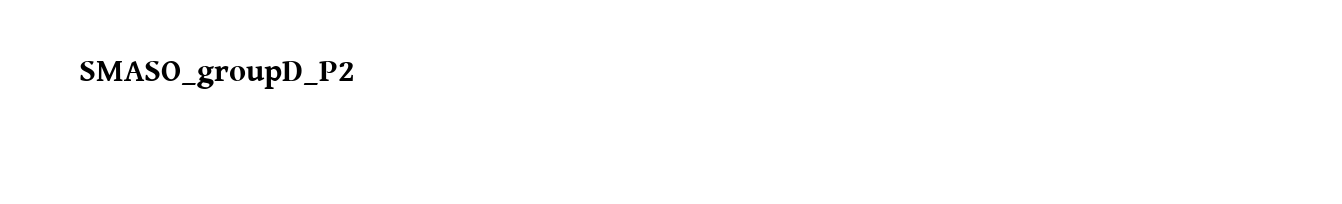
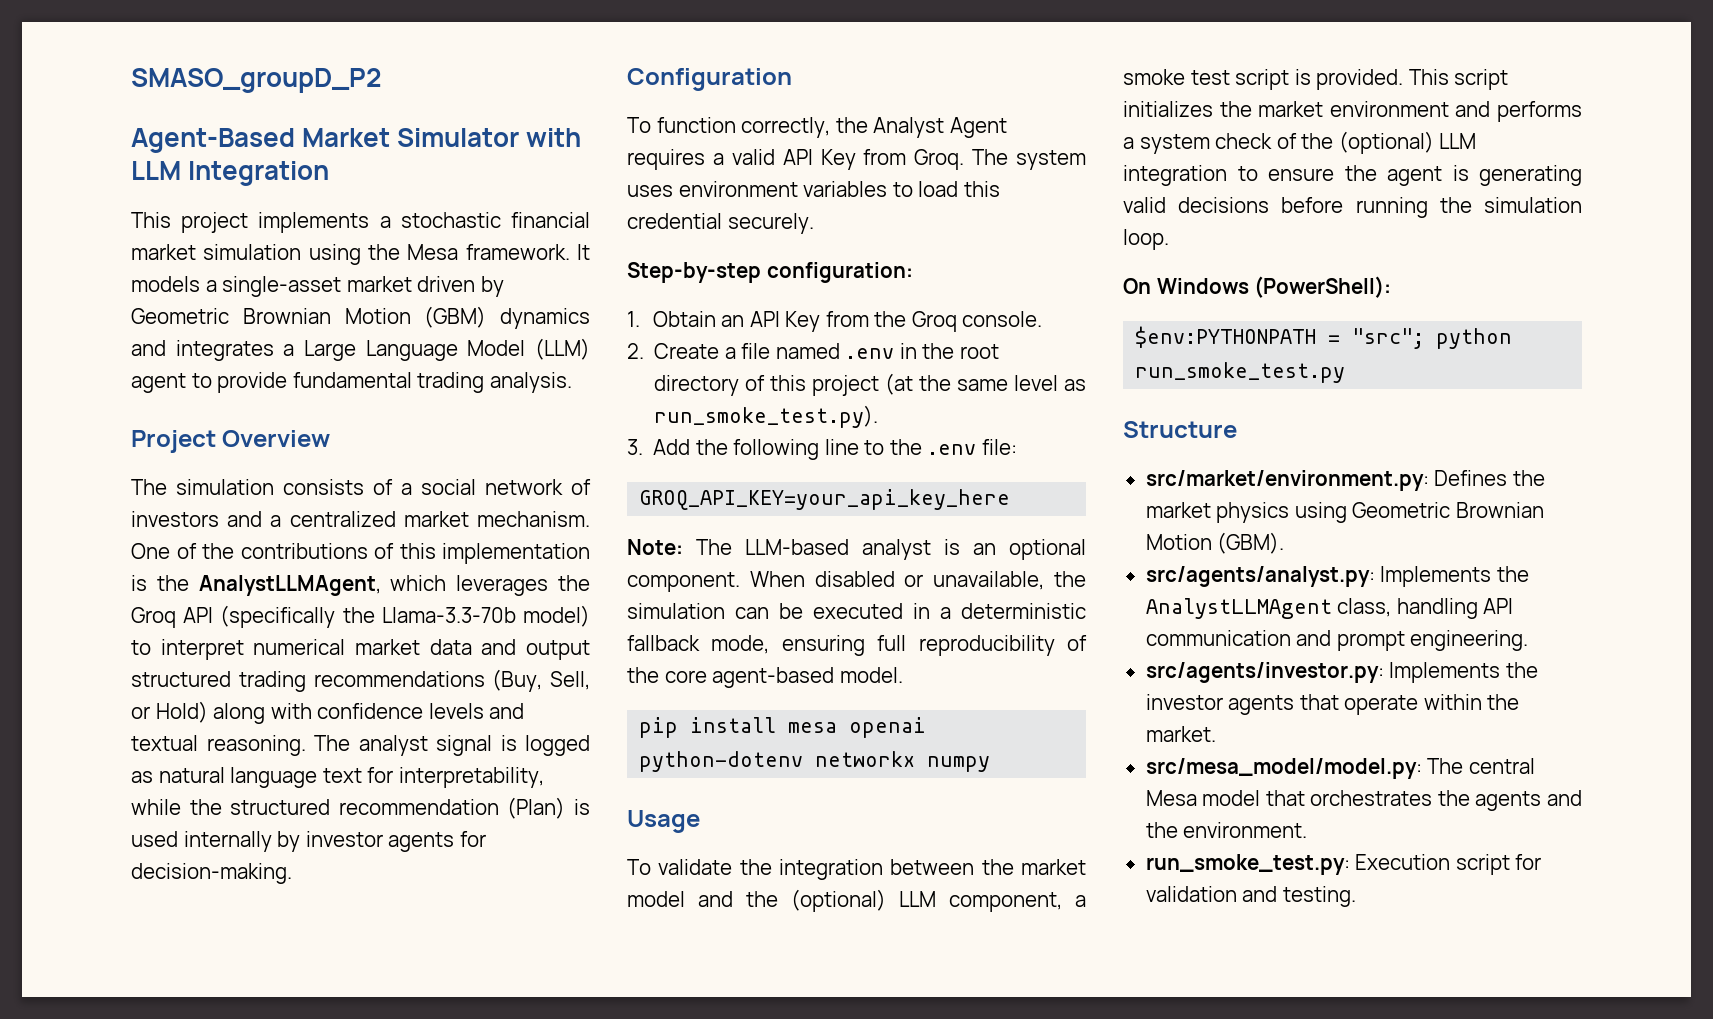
(355, 75) none -> [131,128,582,153] [131,161,330,186] [131,212,590,233] [131,244,590,265] [131,276,504,297] [131,306,590,329] [131,338,591,361] [131,372,572,393] [131,430,331,453] [131,479,591,495] [131,511,590,527] [131,543,590,564] [131,575,590,596] [131,605,590,628] [131,639,590,660] [131,669,590,692] [131,701,525,724] [131,735,590,756] [131,767,544,788] [131,797,590,819] [131,831,486,852] [131,863,292,884] [627,68,792,91] [627,117,1007,138] [627,149,1086,170] [627,181,1000,197] [627,213,814,234] [627,262,913,283] [627,311,1043,332] [627,343,999,359] [654,373,1086,396] [654,405,879,428] [627,439,1017,460] [639,489,1011,510] [627,539,1086,560] [627,571,1086,592] [627,603,1086,619] [627,635,1087,656] [627,667,903,688] [639,717,927,738] [639,751,991,772] [627,810,700,833] [627,859,1086,880] [627,889,1086,912] [1123,69,1509,90] [1123,101,1582,122] [1123,131,1477,154] [1123,165,1582,186] [1123,197,1582,218] [1123,229,1169,250] [1123,276,1392,298] [1135,326,1513,349] [1135,362,1346,383] [1123,421,1237,438] [1145,470,1545,491] [1145,502,1544,523] [1145,532,1285,554] [1145,566,1529,587] [1145,598,1514,619] [1145,630,1529,651] [1145,662,1538,683] [1145,694,1520,715] [1145,726,1216,742] [1145,758,1535,779] [1145,790,1582,811] [1145,822,1308,838] [1145,854,1542,875] [1145,886,1356,907] // Agent-Based Market Simulator with LLM Integration // This project implements a stochastic financial market simulation using the Mesa framework. It models a single-asset market driven by Geometric Brownian Motion (GBM) dynamics and integrates a Large Language Model (LLM) agent to provide fundamental trading analysis. // Project Overview // The simulation consists of a social network of investors and a centralized market mechanism. One of the contributions of this implementation is the AnalystLLMAgent, which leverages the Groq API (specifically the Llama-3.3-70b model) to interpret numerical market data and output structured trading recommendations (Buy, Sell, or Hold) along with confidence levels and textual reasoning. The analyst signal is logged as natural language text for interpretability, while the structured recommendation (Plan) is used internally by investor agents for decision-making. // Configuration // To function correctly, the Analyst Agent requires a valid API Key from Groq. The system uses environment variables to load this credential securely. // Step-by-step configuration: // 1. Obtain an API Key from the Groq console. // 2. Create a file named .env in the root directory of this project (at the same level as run_smoke_test.py). // 3. Add the following line to the .env file: // GROQ_API_KEY=your_api_key_here // Note: The LLM-based analyst is an optional component. When disabled or unavailable, the simulation can be executed in a deterministic fallback mode, ensuring full reproducibility of the core agent-based model. // pip install mesa openai python-dotenv networkx numpy // Usage // To validate the integration between the market model and the (optional) LLM component, a smoke test script is provided. This script initializes the market environment and performs a system check of the (optional) LLM integration to ensure the agent is generating valid decisions before running the simulation loop. // On Windows (PowerShell): // $env:PYTHONPATH = "src"; python run_smoke_test.py // Structure // src/market/environment.py: Defines the market physics using Geometric Brownian Motion (GBM). // src/agents/analyst.py: Implements the AnalystLLMAgent class, handling API communication and prompt engineering. // src/agents/investor.py: Implements the investor agents that operate within the market. // src/mesa_model/model.py: The central Mesa model that orchestrates the agents and the environment. // run_smoke_test.py: Execution script for validation and testing.

